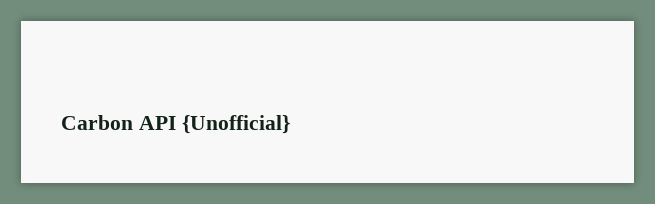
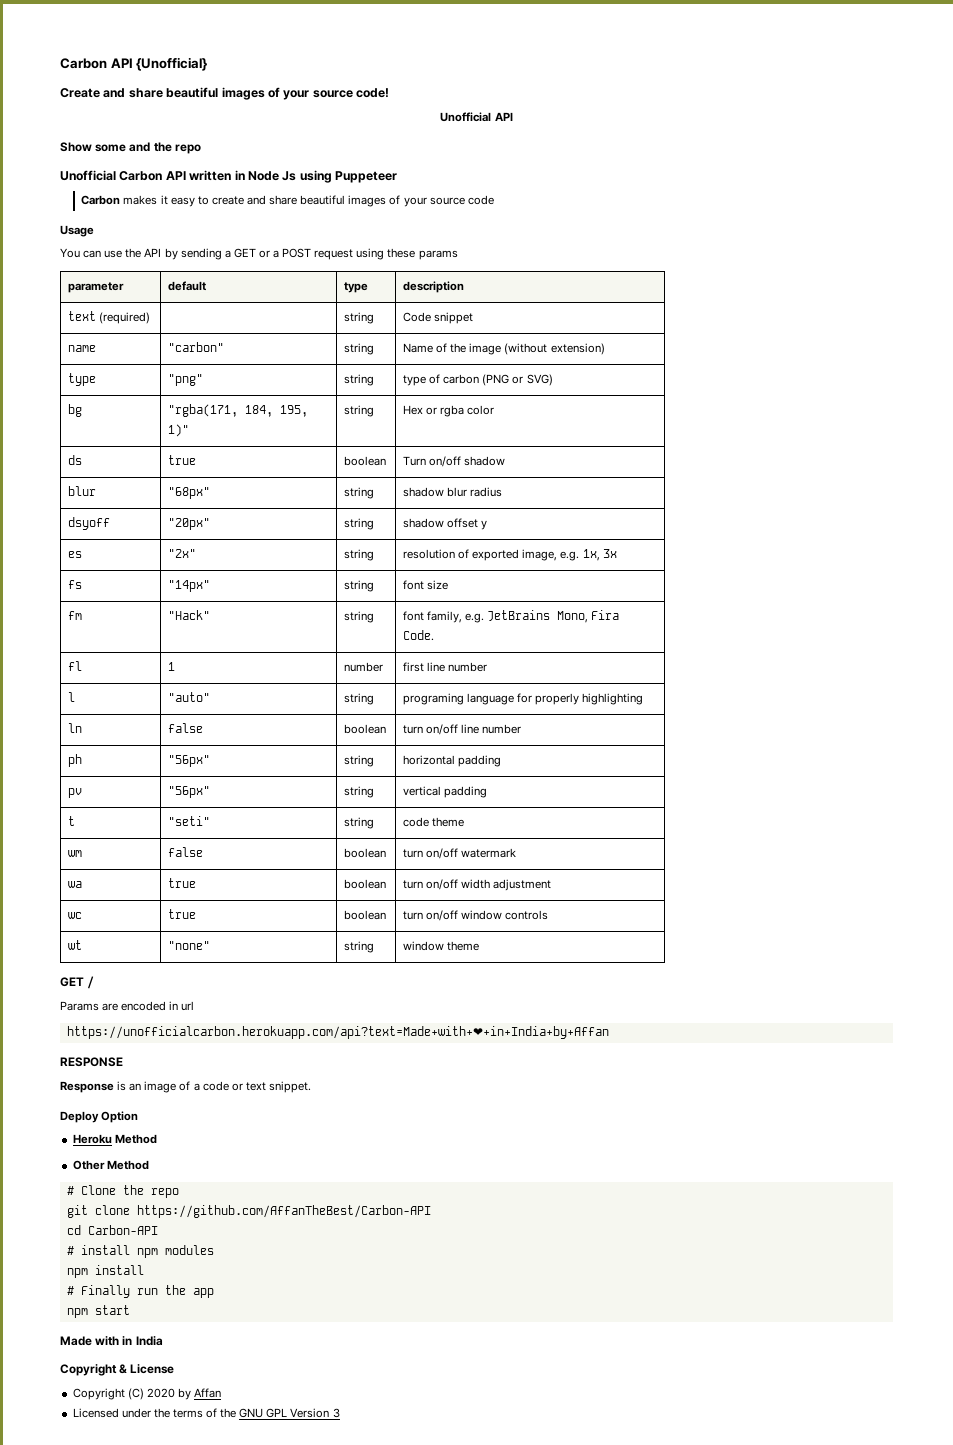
(290, 124) none -> [60,87,389,100] [440,112,513,122] [60,142,201,154] [60,170,397,183] [81,195,494,207] [60,225,94,237] [60,248,458,260] [68,282,125,293] [168,281,207,291] [344,282,369,293] [403,281,465,293] [68,311,151,324] [344,312,375,324] [403,312,474,324] [68,345,97,352] [168,342,225,352] [344,343,375,355] [403,343,605,355] [68,373,97,386] [168,374,204,386] [344,374,375,386] [403,374,553,386] [68,404,83,417] [168,404,309,417] [168,424,190,437] [344,405,375,417] [403,405,495,417] [68,455,83,465] [168,455,197,465] [344,456,387,466] [403,456,506,467] [68,486,97,496] [168,487,211,499] [344,487,375,499] [403,487,503,497] [68,517,111,530] [168,518,211,530] [344,518,375,530] [403,518,488,530] [68,551,83,558] [168,549,197,558] [344,549,375,561] [403,549,617,561] [68,580,83,589] [168,580,211,592] [344,580,375,592] [403,580,449,590] [68,611,83,620] [168,610,211,620] [344,611,375,623] [403,610,620,623] [403,630,435,641] [68,661,83,671] [168,662,176,671] [344,662,384,672] [403,662,488,672] [68,692,76,702] [168,692,211,702] [344,693,375,705] [403,693,644,705] [68,723,83,733] [168,723,204,733] [344,724,387,734] [403,724,522,735] [68,754,83,767] [168,755,211,767] [344,755,375,767] [403,755,502,767] [68,788,83,798] [168,786,211,798] [344,786,375,798] [403,786,488,798] [68,816,76,826] [168,816,211,826] [344,817,375,829] [403,817,465,827] [68,850,83,857] [168,847,204,857] [344,848,387,858] [403,848,517,859] [68,881,83,888] [168,878,197,888] [344,879,387,889] [403,879,552,891] [68,912,83,919] [168,909,197,919] [344,910,387,920] [403,910,549,921] [68,940,83,950] [168,941,211,950] [344,941,375,953] [403,941,480,951] [60,976,95,989] [60,1001,195,1011] [66,1026,609,1039] [60,1057,123,1067] [60,1081,311,1093] [60,1111,139,1123] [72,1134,157,1144] [72,1160,149,1170] [66,1185,179,1198] [66,1205,431,1218] [66,1225,158,1235] [66,1245,214,1258] [66,1265,144,1278] [66,1285,214,1298] [66,1305,130,1318] [60,1336,163,1346] [60,1364,175,1376] [72,1388,222,1400] [72,1408,340,1418] // Create and share beautiful images of your source code! // Unofficial API // Show some and the repo // Unofficial Carbon API written in Node Js using Puppeteer // Carbon makes it easy to create and share beautiful images of your source code // Usage // You can use the API by sending a GET or a POST request using these params // parameter | default | type | description // text (required) | | string | Code snippet // name | "carbon" | string | Name of the image (without extension) // type | "png" | string | type of carbon (PNG or SVG) // bg | "rgba(171, 184, 195, 1)" | string | Hex or rgba color // ds | true | boolean | Turn on/off shadow // blur | "68px" | string | shadow blur radius // dsyoff | "20px" | string | shadow offset y // es | "2x" | string | resolution of exported image, e.g. 1x, 3x // fs | "14px" | string | font size // fm | "Hack" | string | font family, e.g. JetBrains Mono, Fira Code. // fl | 1 | number | first line number // l | "auto" | string | programing language for properly highlighting // ln | false | boolean | turn on/off line number // ph | "56px" | string | horizontal padding // pv | "56px" | string | vertical padding // t | "seti" | string | code theme // wm | false | boolean | turn on/off watermark // wa | true | boolean | turn on/off width adjustment // wc | true | boolean | turn on/off window controls // wt | "none" | string | window theme // GET / // Params are encoded in url // https://unofficialcarbon.herokuapp.com/api?text=Made+with+❤+in+India+by+Affan // RESPONSE // Response is an image of a code or text snippet. // Deploy Option // Heroku Method // Other Method // # Clone the repo // git clone https://github.com/AffanTheBest/Carbon-API // cd Carbon-API // # install npm modules // npm install // # Finally run the app // npm start // Made with in India // Copyright & License // Copyright (C) 2020 by Affan // Licensed under the terms of the GNU GPL Version 3

